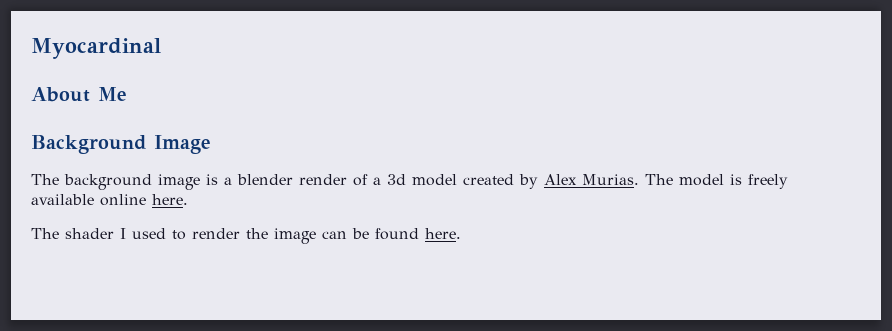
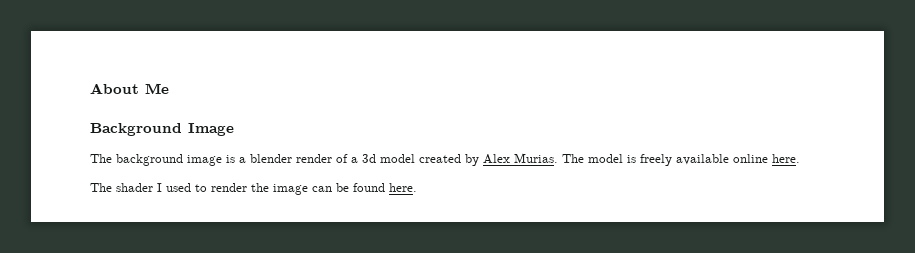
[31,38,161,59] Myocardinal // -> (90, 88) none

